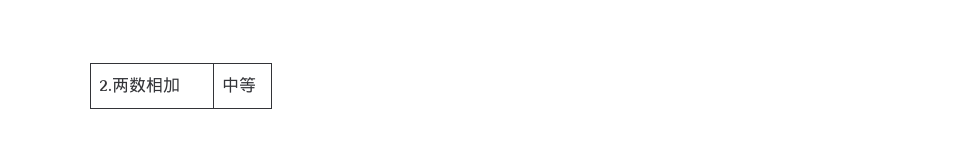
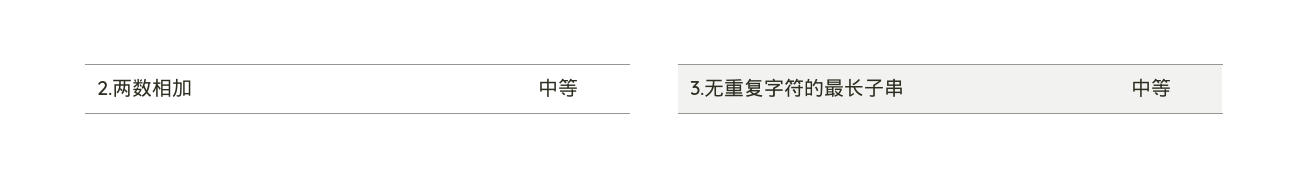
(256, 85) none -> [689,78,904,97] [1130,78,1171,97] // 3.无重复字符的最长子串 | 中等

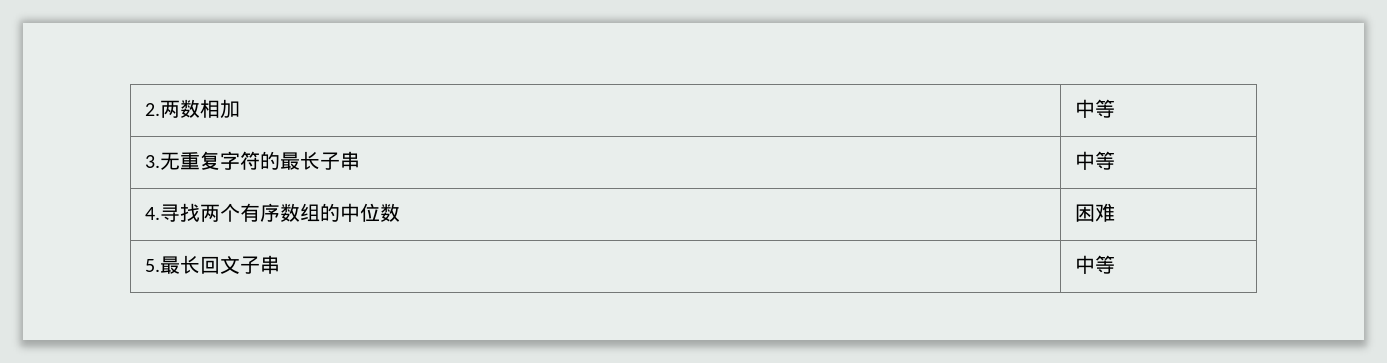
(1171, 87) none -> [144,203,400,222] [1074,203,1115,222] [144,255,280,274] [1074,255,1115,274] // 4.寻找两个有序数组的中位数 | 困难 // 5.最长回文子串 | 中等

